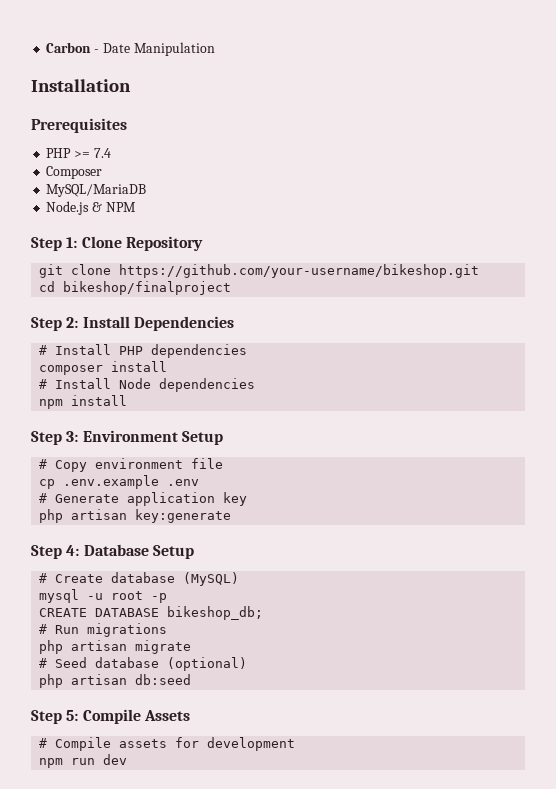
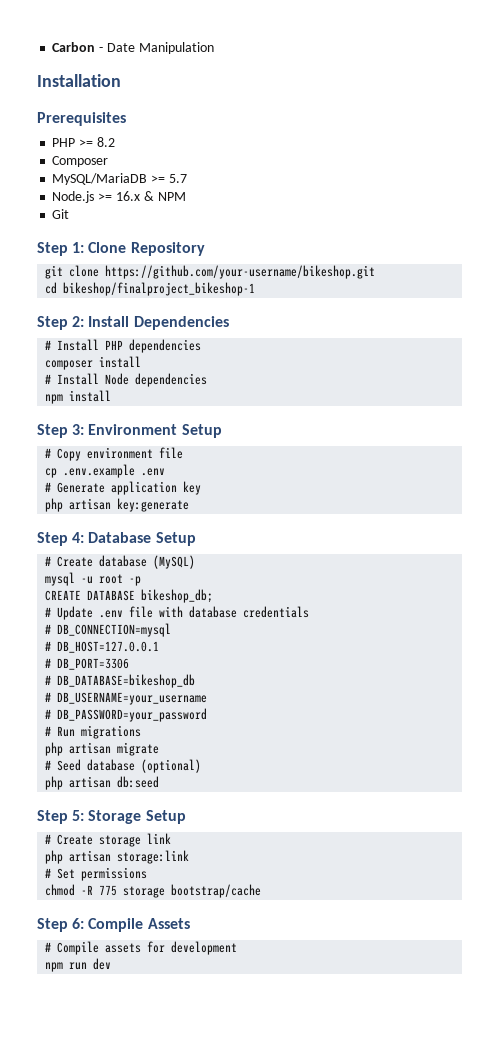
[93,148,111,158] 7.4 -> [96,137,115,147] 8.2
(147, 190) none -> [151,174,187,183] >= 5.7
(90, 208) none -> [98,191,140,201] >= 16.x
(136, 207) none -> [52,209,70,219] // Git
[63,281,232,295] bikeshop/finalproject -> [63,282,256,296] bikeshop/finalproject_bikeshop-1
(264, 613) none -> [45,606,310,620] [45,623,172,637] [45,641,160,653] [45,658,130,670] [45,674,196,688] [45,692,208,705] [45,708,208,722] // # Update .env file with database credentials // # DB_CONNECTION=mysql // # DB_HOST=127.0.0.1 // # DB_PORT=3306 // # DB_DATABASE=bikeshop_db // # DB_USERNAME=your_username // # DB_PASSWORD=your_password
(79, 715) none -> [88,810,186,824] [45,833,172,847] [45,850,190,864] [45,867,148,881] [45,884,262,898] [37,918,85,932] Storage Setup // # Create storage link // php artisan storage:link // # Set permissions // chmod -R 775 storage bootstrap/cache // Step 6:

